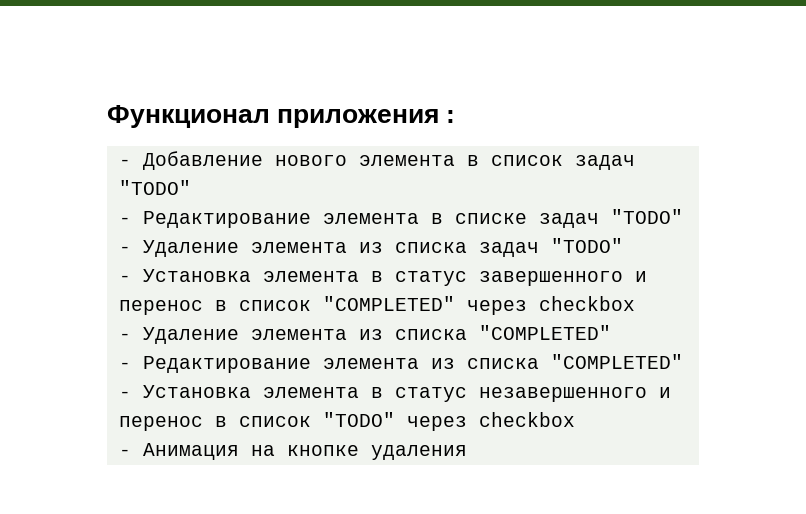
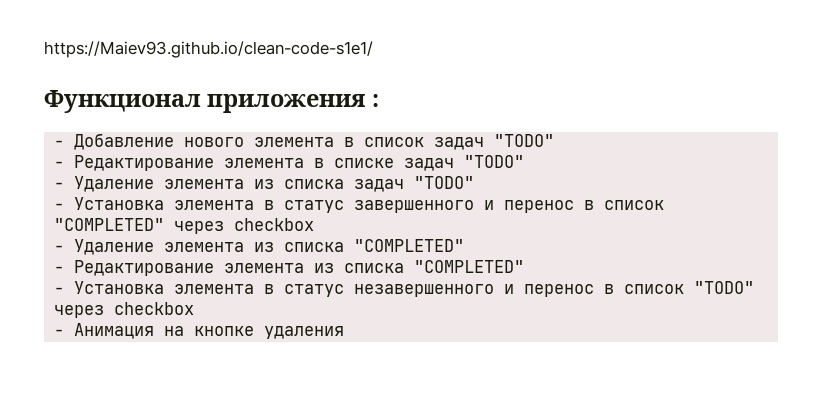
(107, 116) none -> [44,41,373,58] https://Maiev93.github.io/clean-code-s1e1/ //

